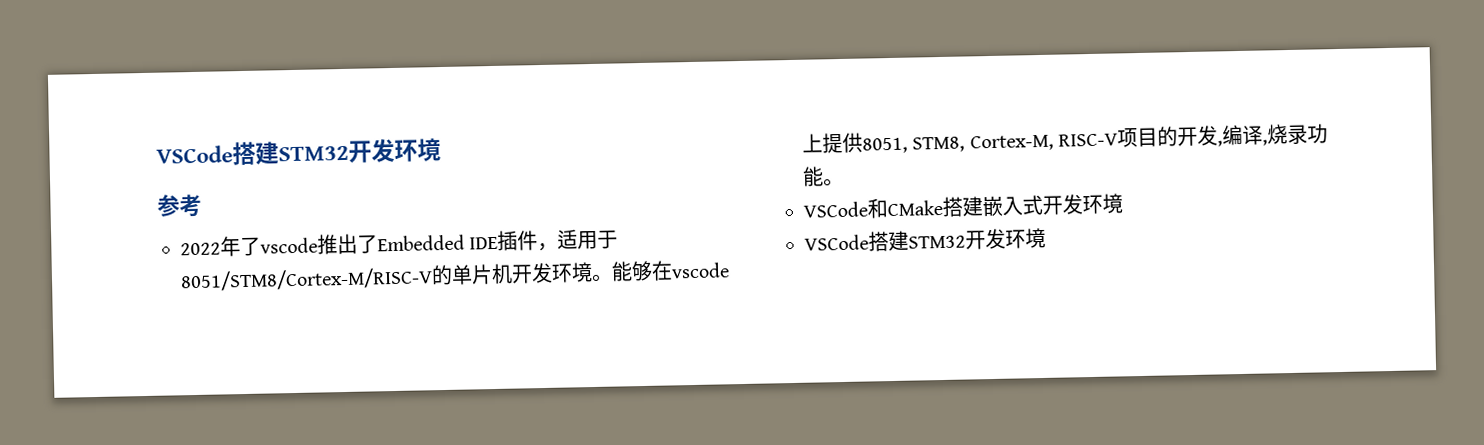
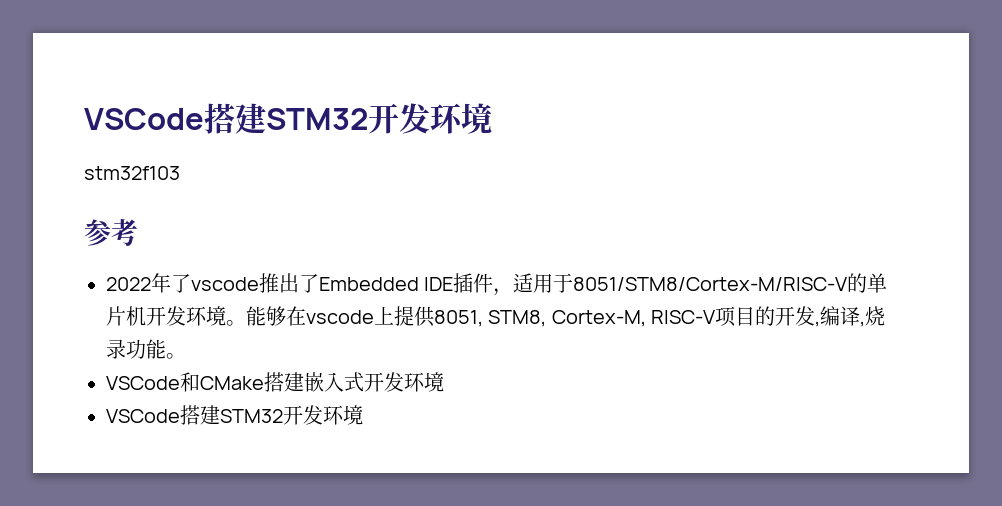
[156,138,441,166] VSCode搭建STM32开发环境 -> [84,103,492,134] [84,166,180,180] VSCode搭建STM32开发环境 // stm32f103

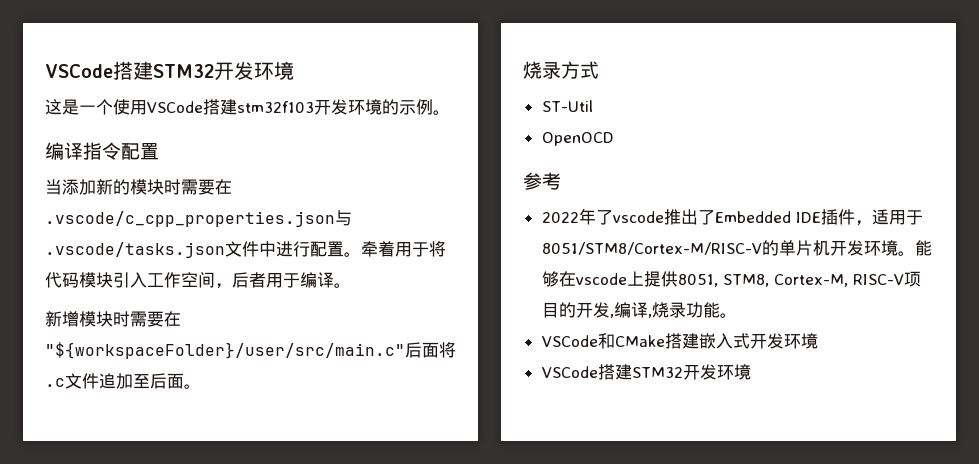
[84,166,180,180] stm32f103 -> [45,99,450,115] [45,142,159,160] [45,179,232,195] [45,210,352,227] [45,241,446,258] [45,272,351,289] [45,311,181,327] [45,342,456,359] [45,373,201,389] [523,61,599,79] [541,100,593,112] [541,132,614,146] 这是一个使用VSCode搭建stm32f103开发环境的示例。 // 编译指令配置 // 当添加新的模块时需要在.vscode/c_cpp_properties.json与.vscode/tasks.json文件中进行配置。牵着用于将代码模块引入工作空间，后者用于编译。 // 新增模块时需要在"${workspaceFolder}/user/src/main.c"后面将.c文件追加至后面。 // 烧录方式 // ST-Util // OpenOCD

